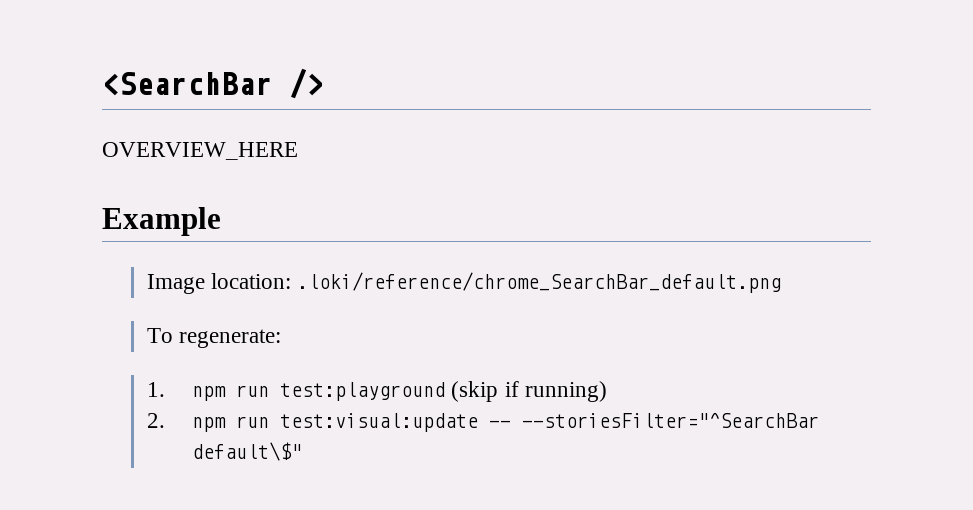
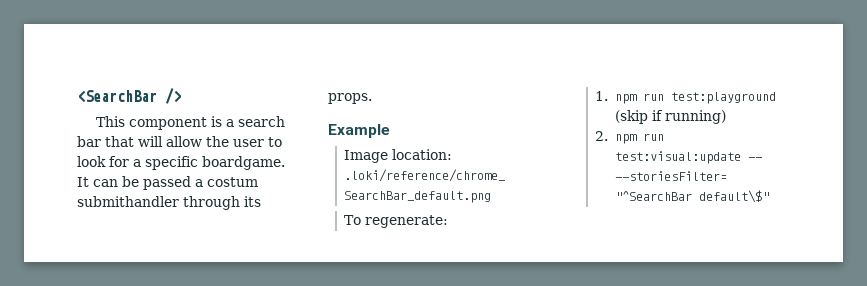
[102,142,298,160] OVERVIEW_HERE -> [95,116,285,130] [77,136,282,147] [77,156,285,170] [77,176,258,190] [77,196,261,210] [328,93,372,104] This component is a search bar that will allow the user to look for a specific boardgame. It can be passed a costum submithandler through its props.

